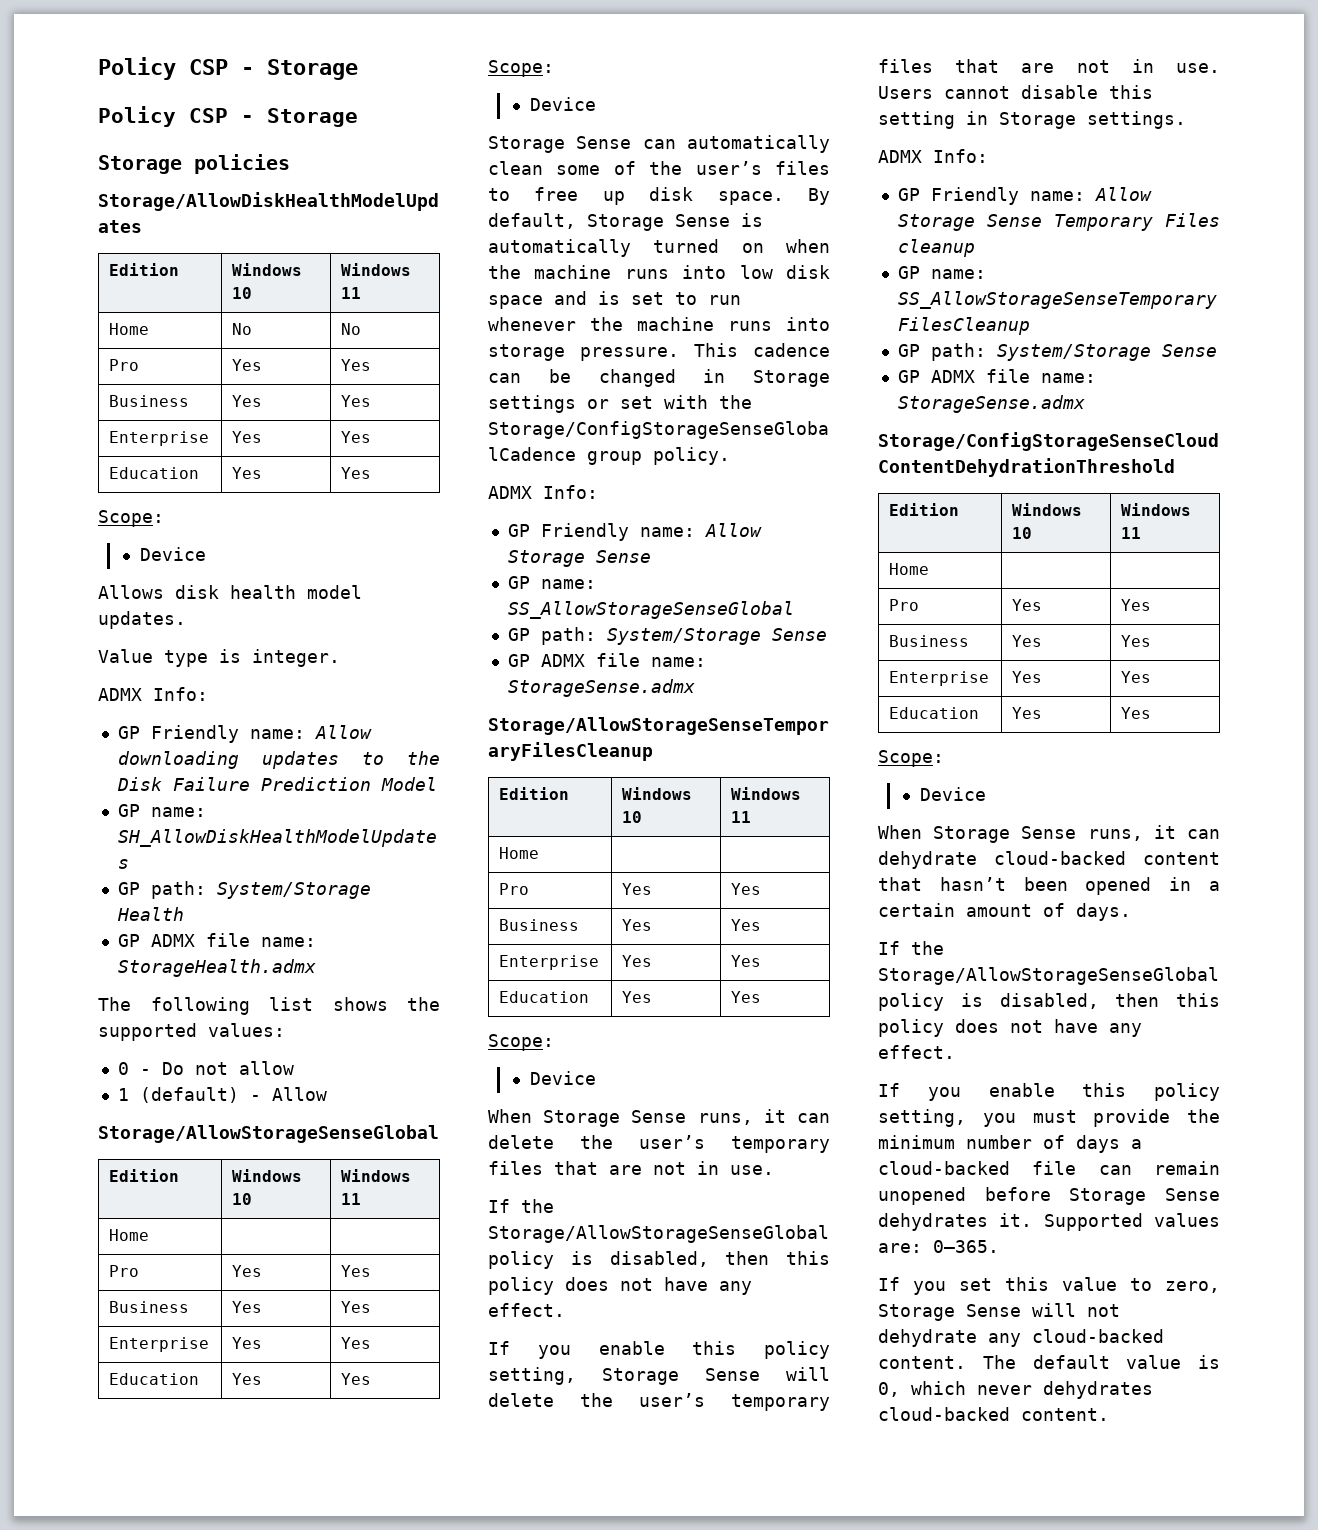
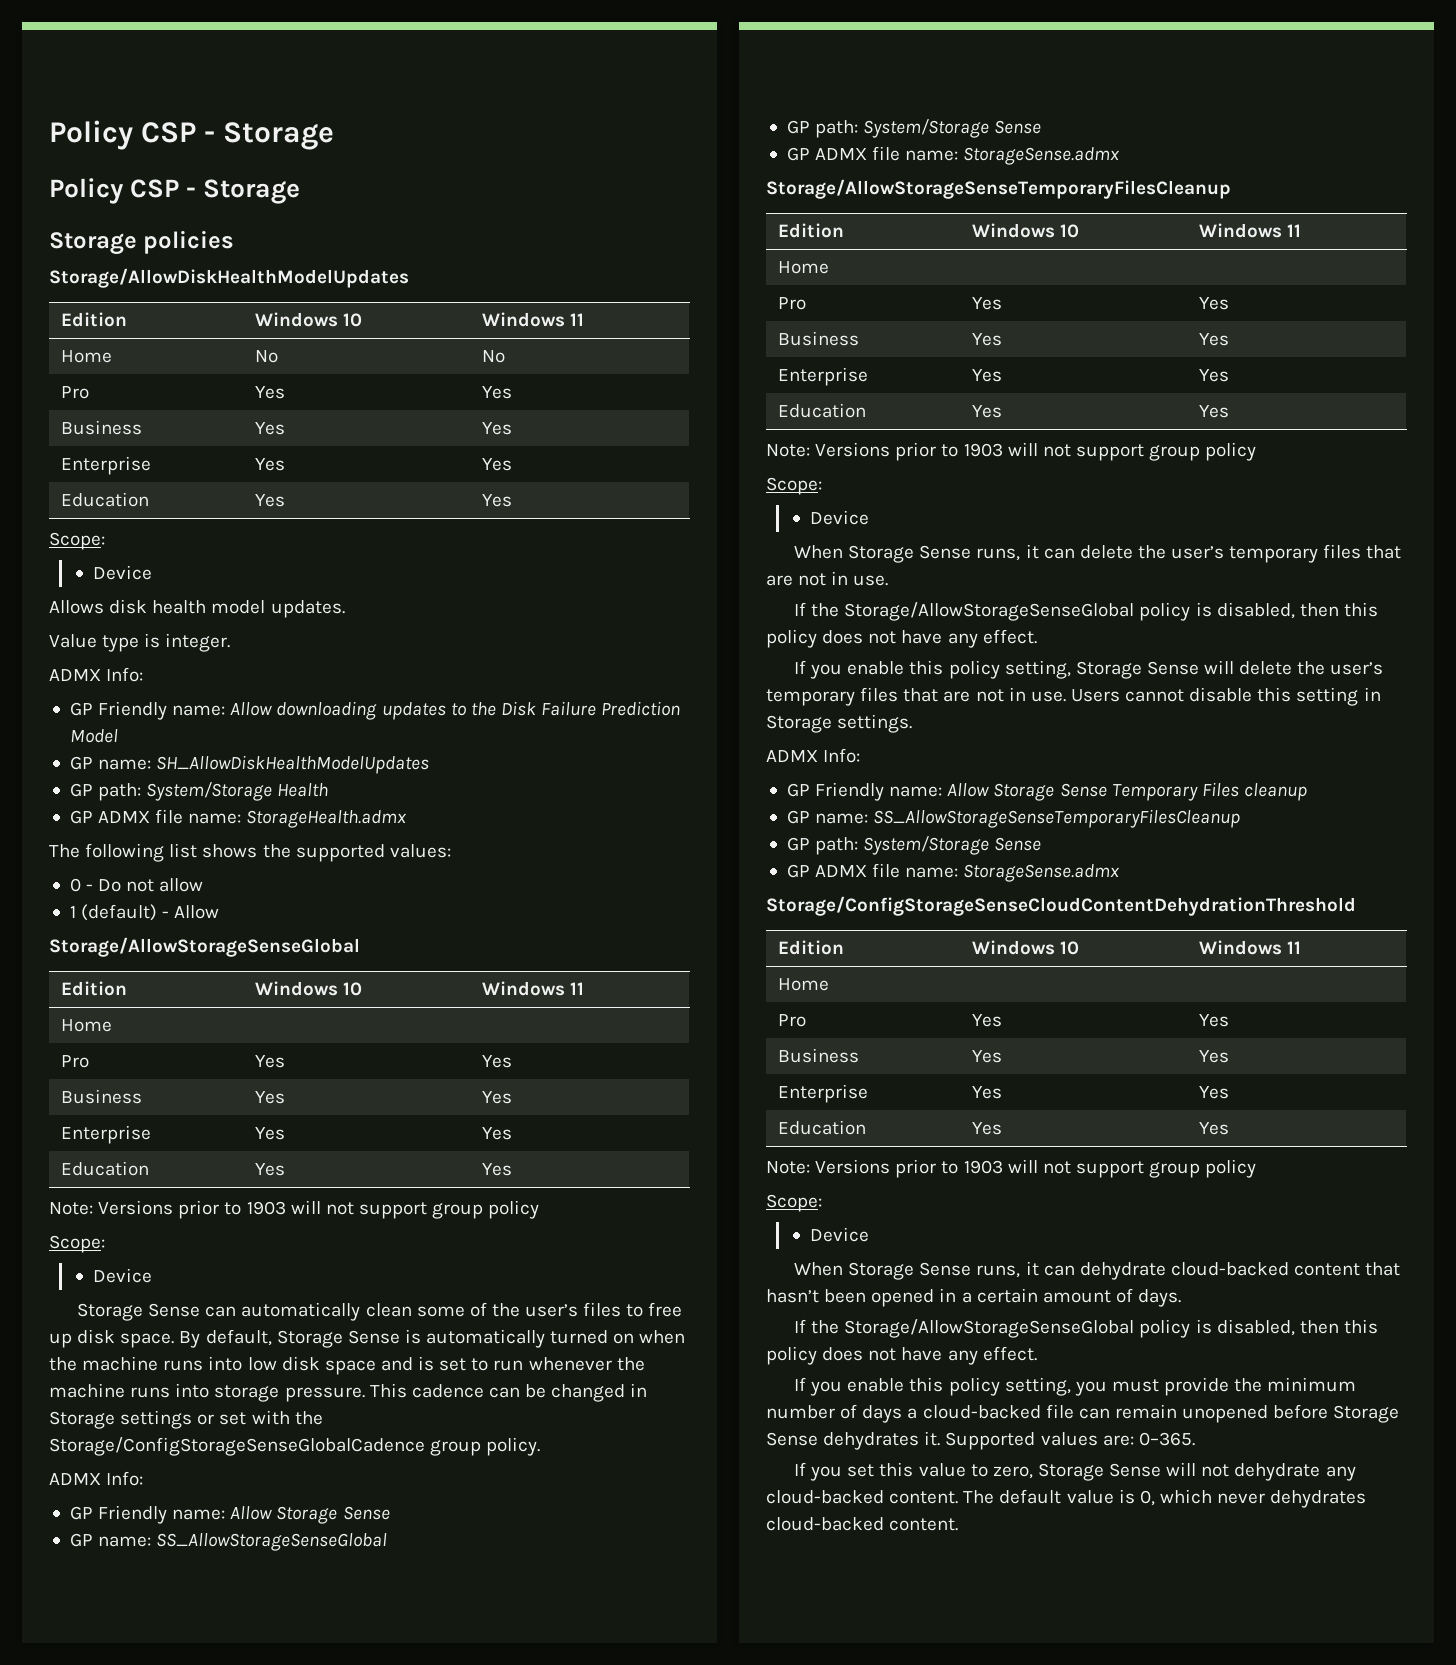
(372, 1379) none -> [49,1200,540,1219] // Note: Versions prior to 1903 will not support group policy
(762, 997) none -> [766,442,1257,461] // Note: Versions prior to 1903 will not support group policy
(1152, 713) none -> [766,1159,1257,1178] // Note: Versions prior to 1903 will not support group policy

